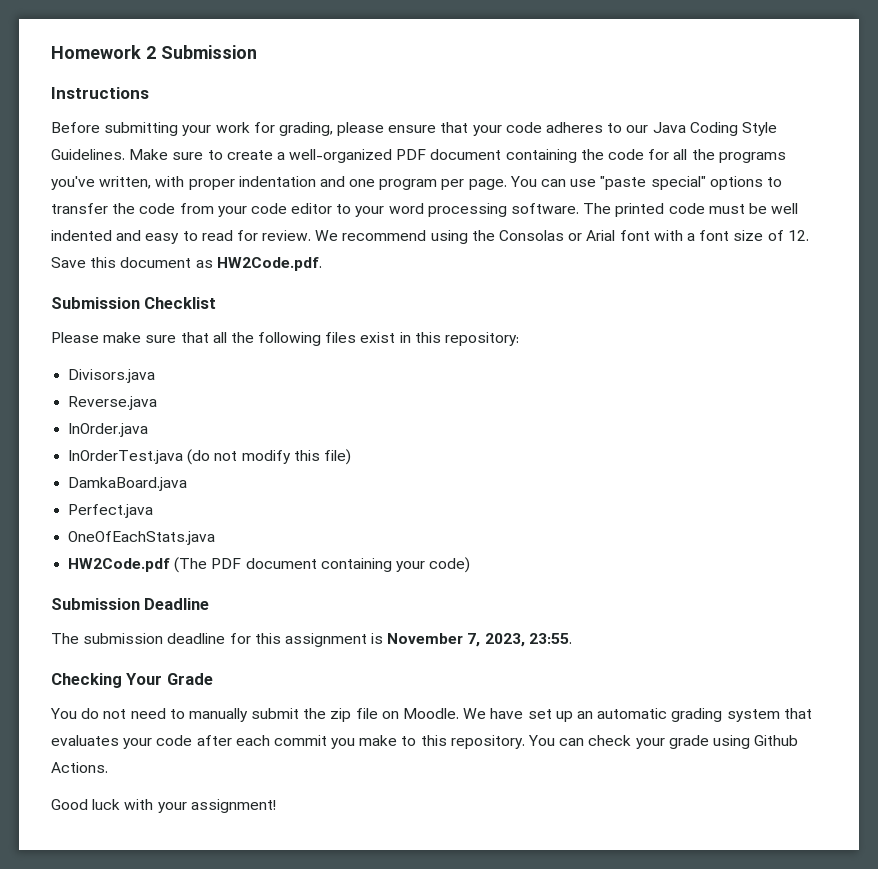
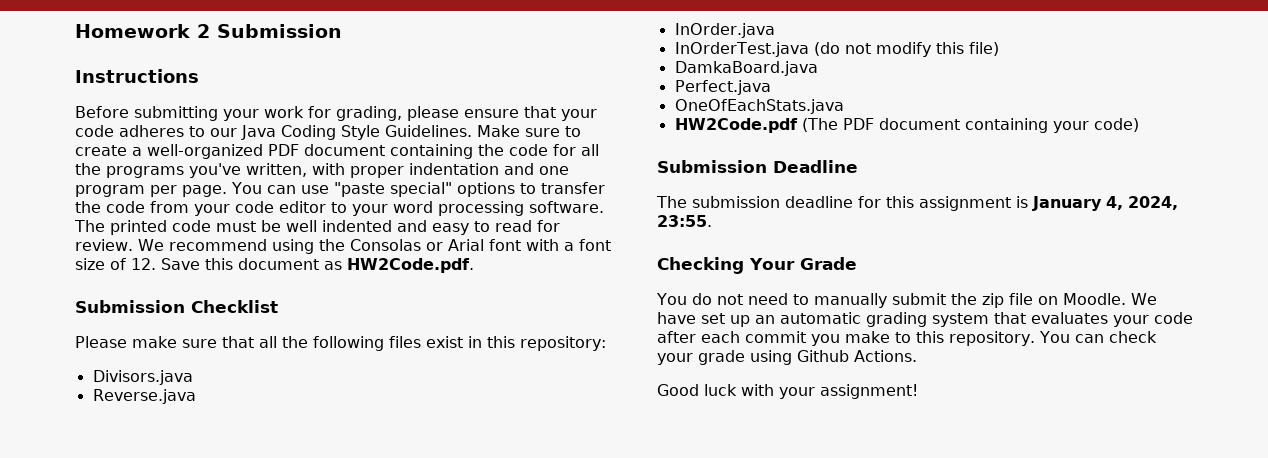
[387,633,525,647] November 7, 2023, -> [1032,196,1178,211] January 4, 2024,

